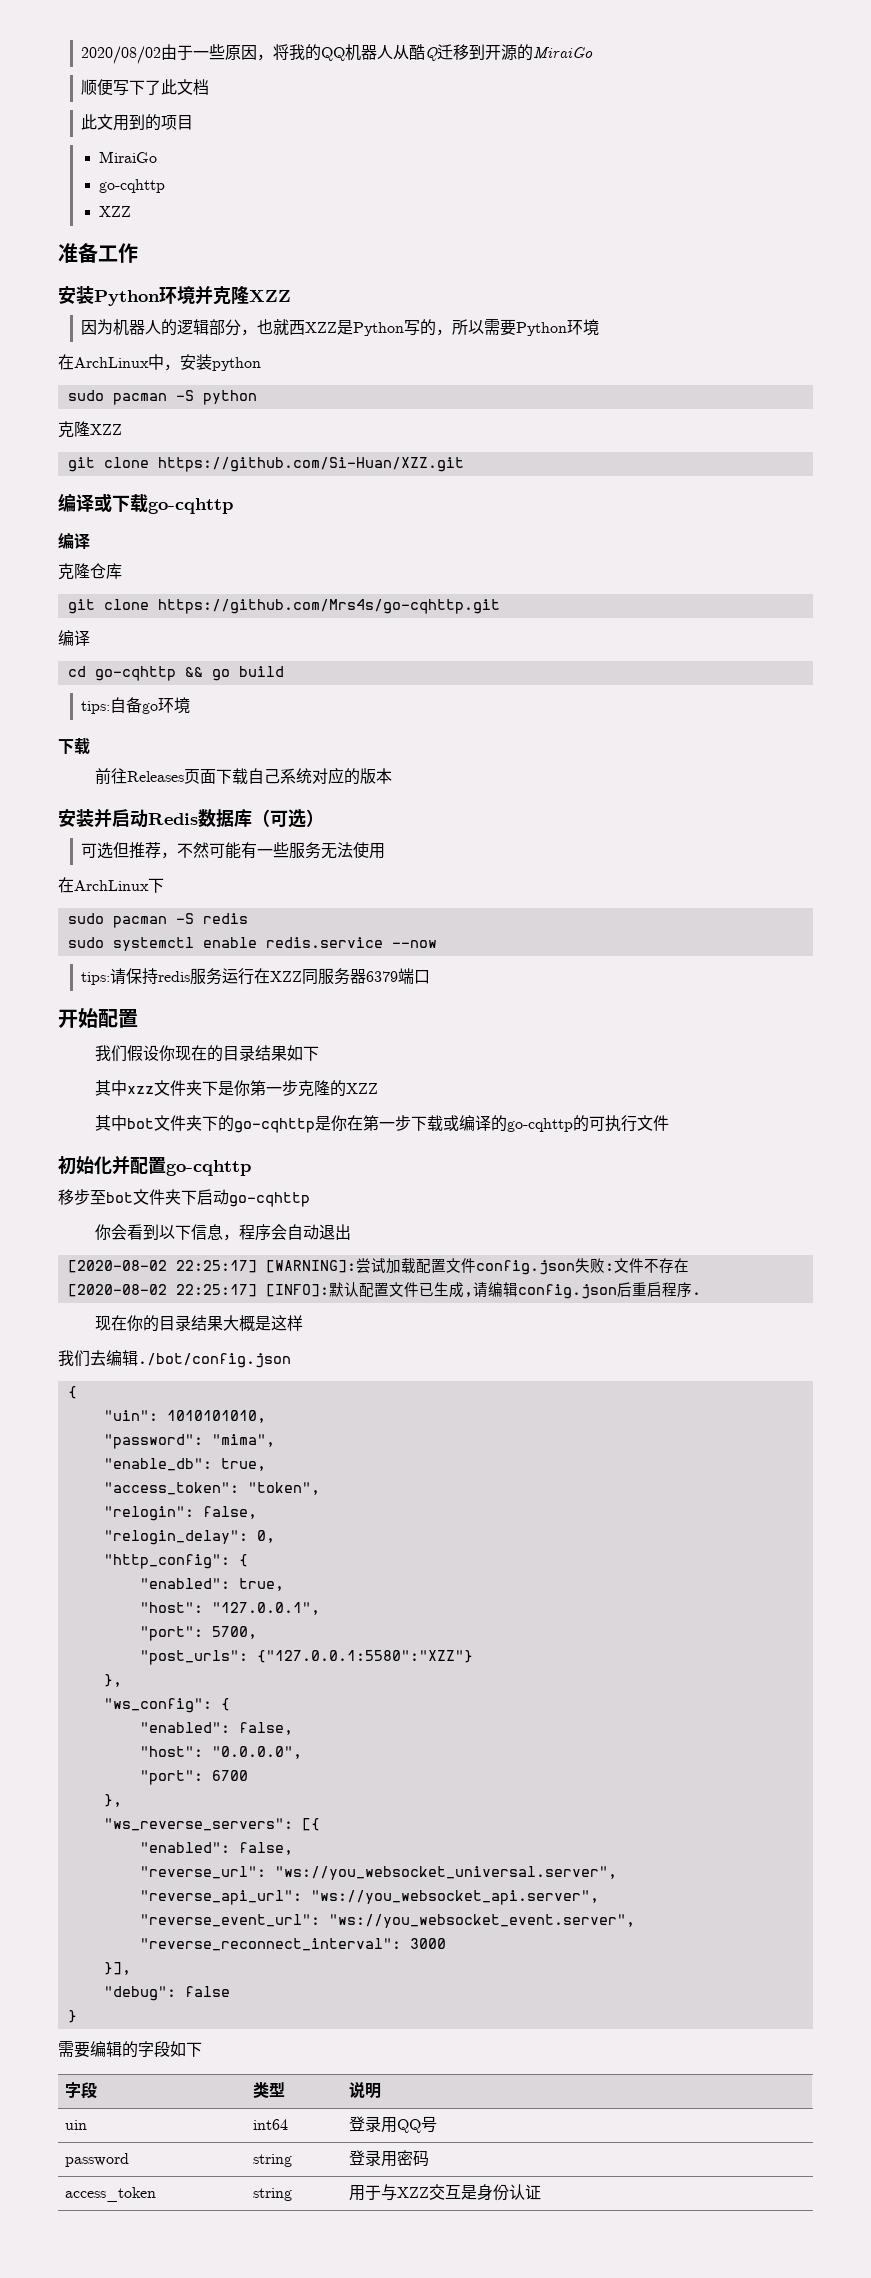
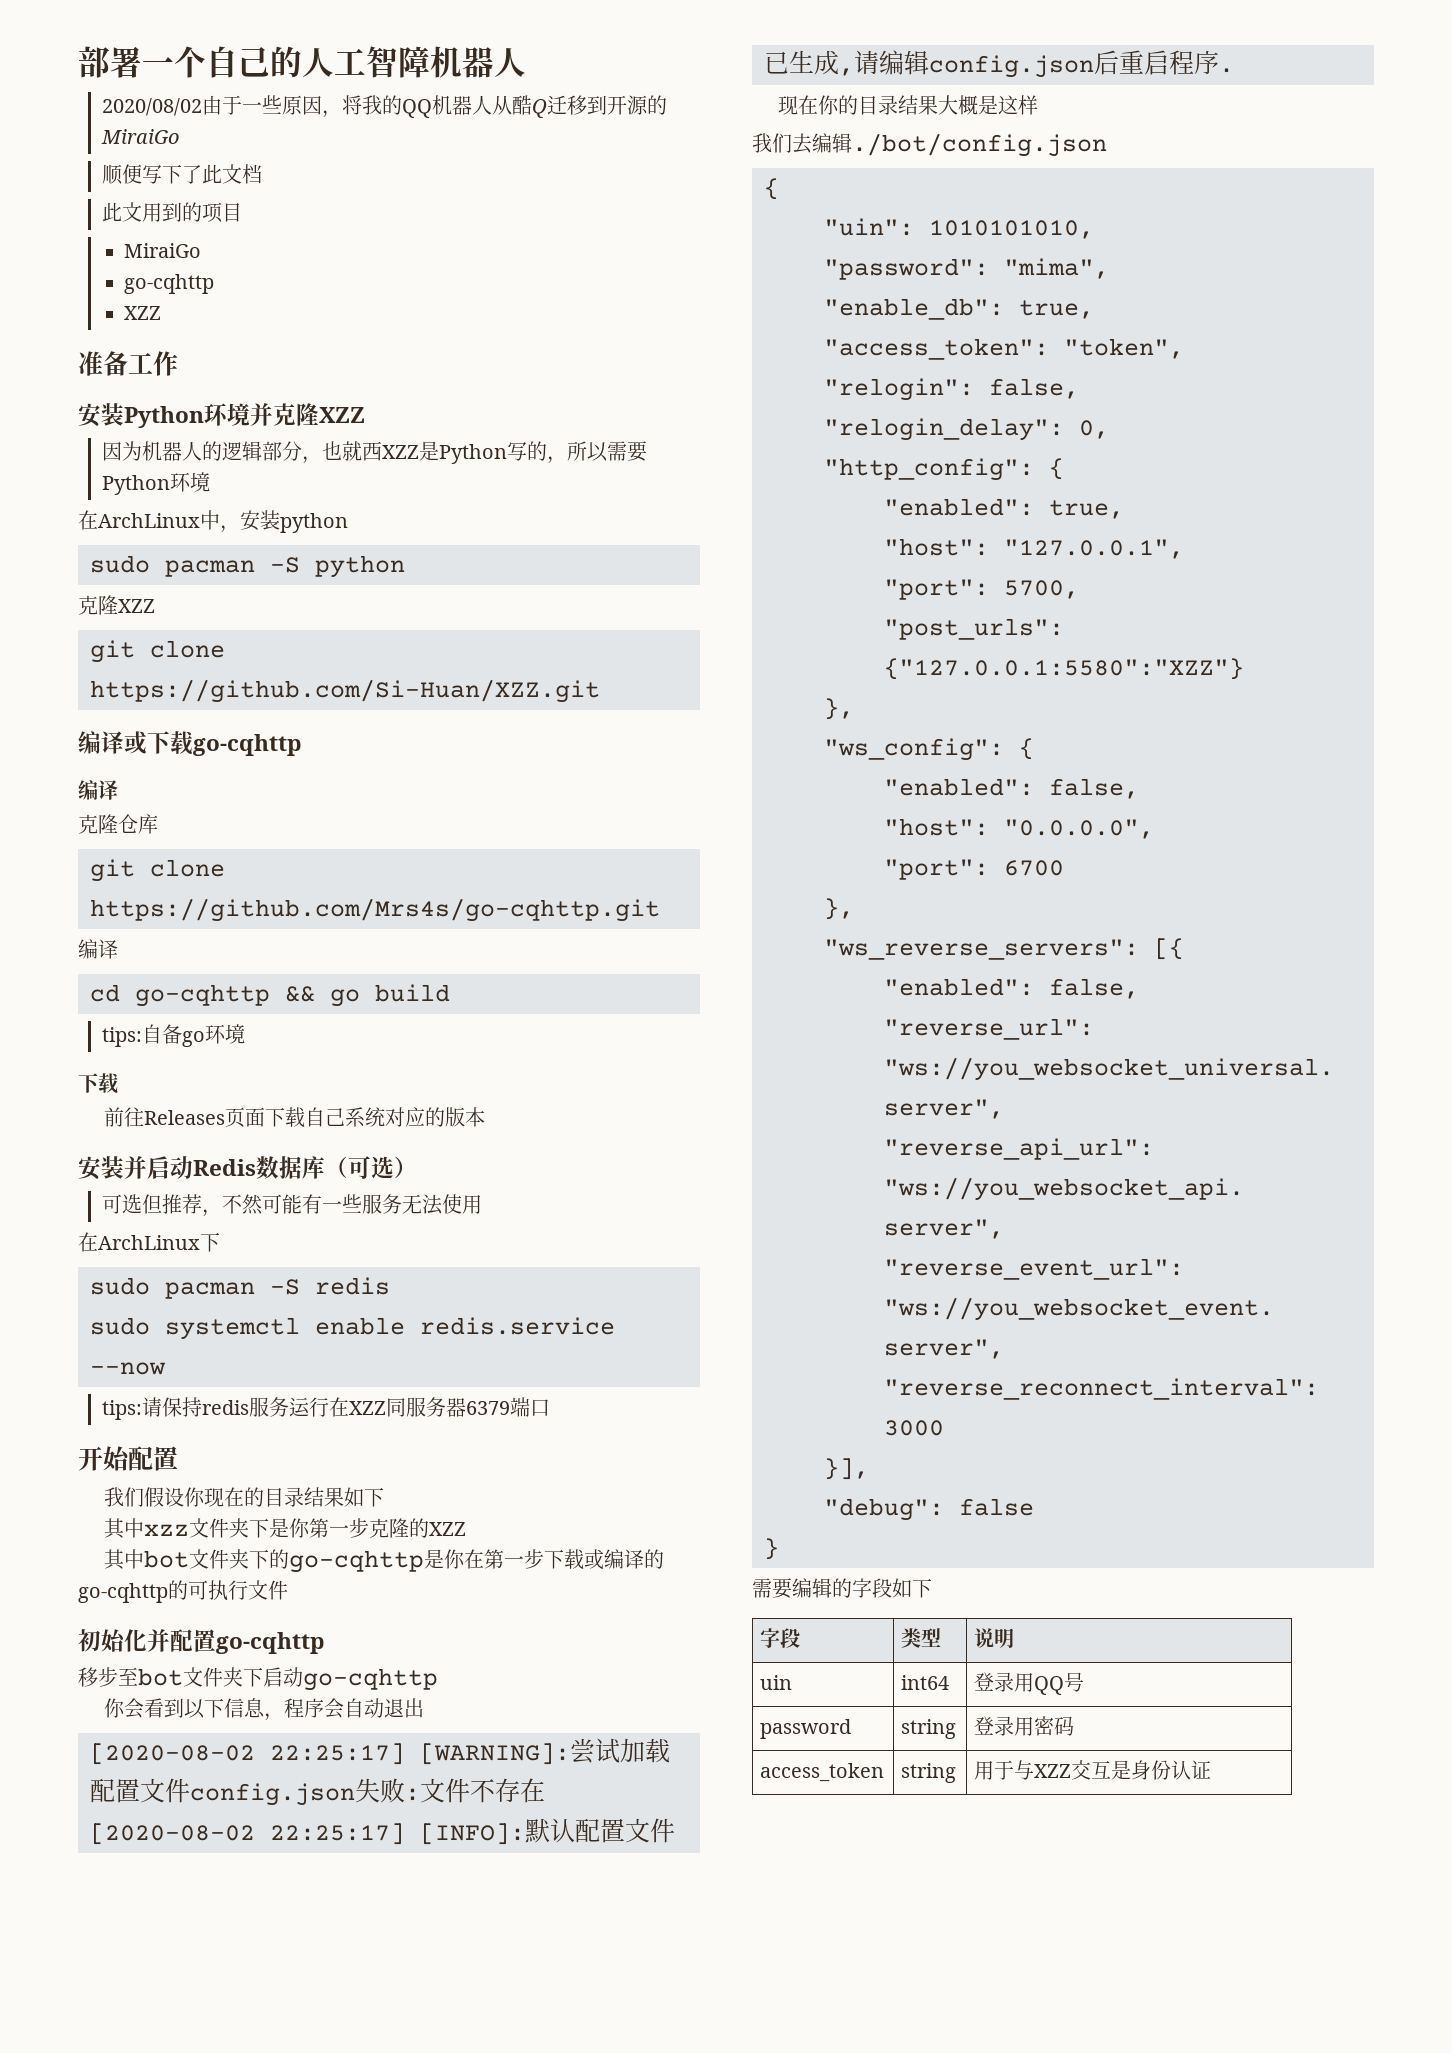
(81, 55) none -> [78,46,526,78] 部署一个自己的人工智障机器人 //

